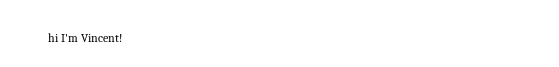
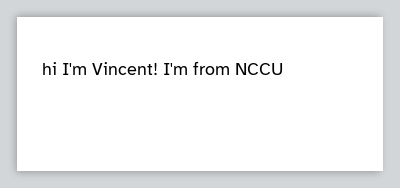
(123, 38) none -> [163,61,283,75] I'm from NCCU

